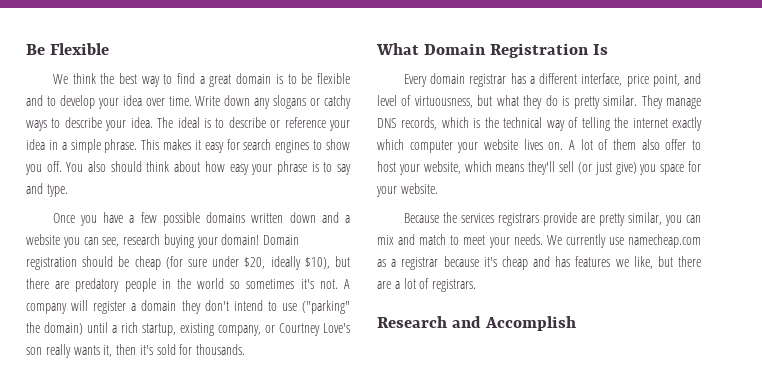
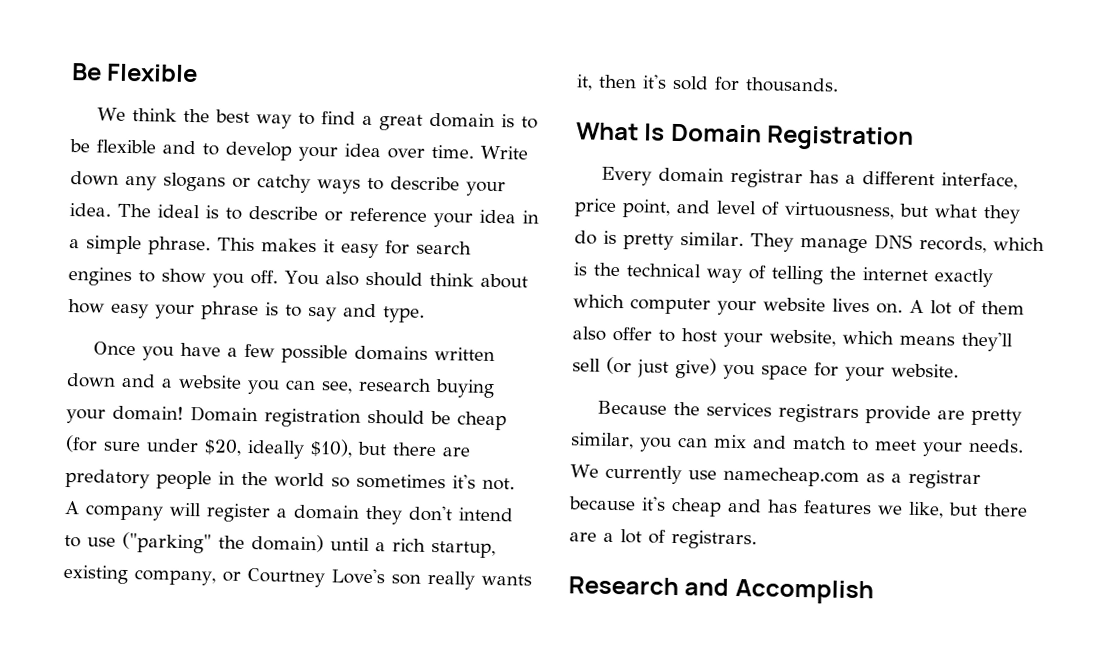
(419, 49) none -> [644,123,666,141] Is
[593,44,609,55] Is -> (915, 138) none

